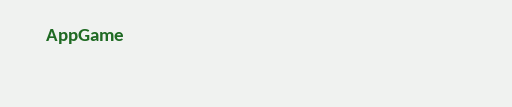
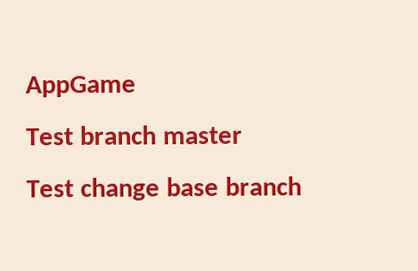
(124, 36) none -> [25,125,244,146] [26,176,303,201] // Test branch master // Test change base branch

